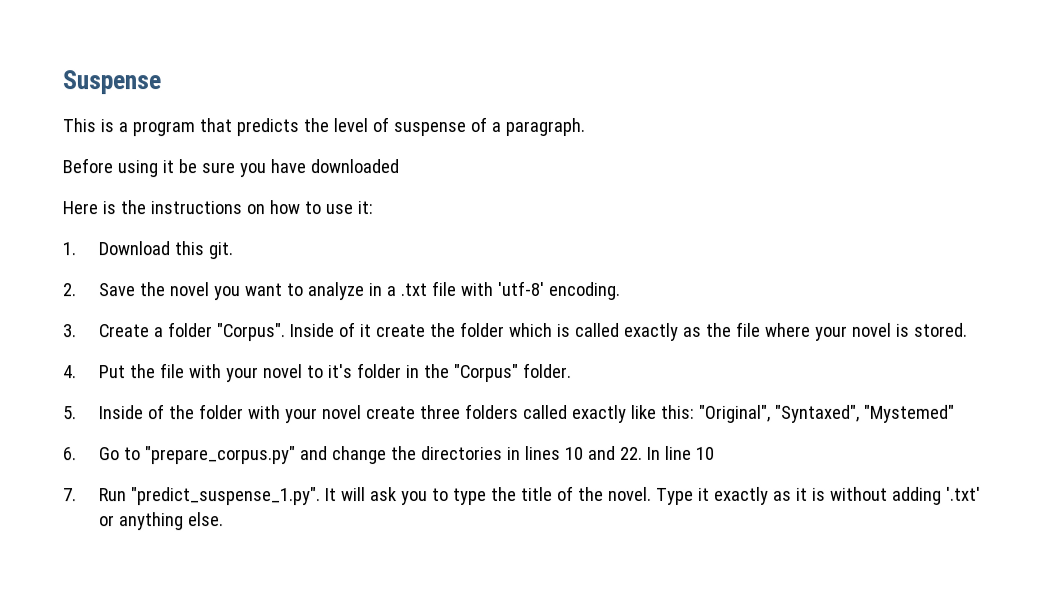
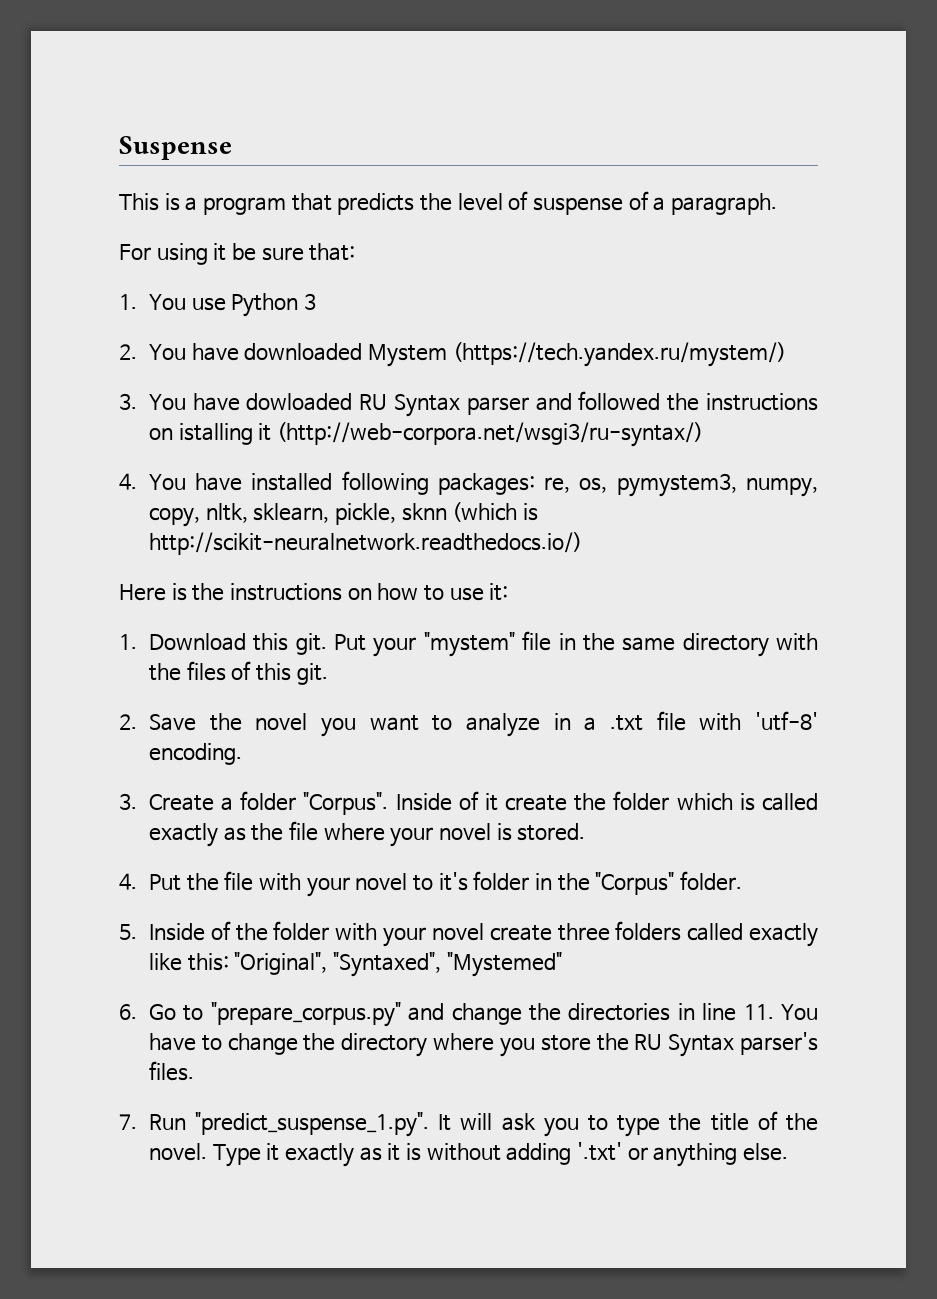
[62,158,113,174] Before -> [119,244,151,260] For
[238,159,399,178] you have downloaded -> [309,243,356,261] [119,293,316,317] [119,342,786,367] [119,391,818,417] [148,422,703,447] [119,471,818,497] [148,502,538,527] [148,532,582,555] that: // 1. You use Python 3 // 2. You have downloaded Mystem (https://tech.yandex.ru/mystem/) // 3. You have dowloaded RU Syntax parser and followed the instructions on istalling it (http://web-corpora.net/wsgi3/ru-syntax/) // 4. You have installed following packages: re, os, pymystem3, numpy, copy, nltk, sklearn, pickle, sknn (which is http://scikit-neuralnetwork.readthedocs.io/)
(233, 251) none -> [334,631,818,657] [148,661,328,685] Put your "mystem" file in the same directory with the files of this git.
[524,445,715,461] lines 10 and 22. In line 10 -> [702,1003,819,1021] [148,1032,818,1057] [148,1061,194,1081] line 11. You have to change the directory where you store the RU Syntax parser's files.

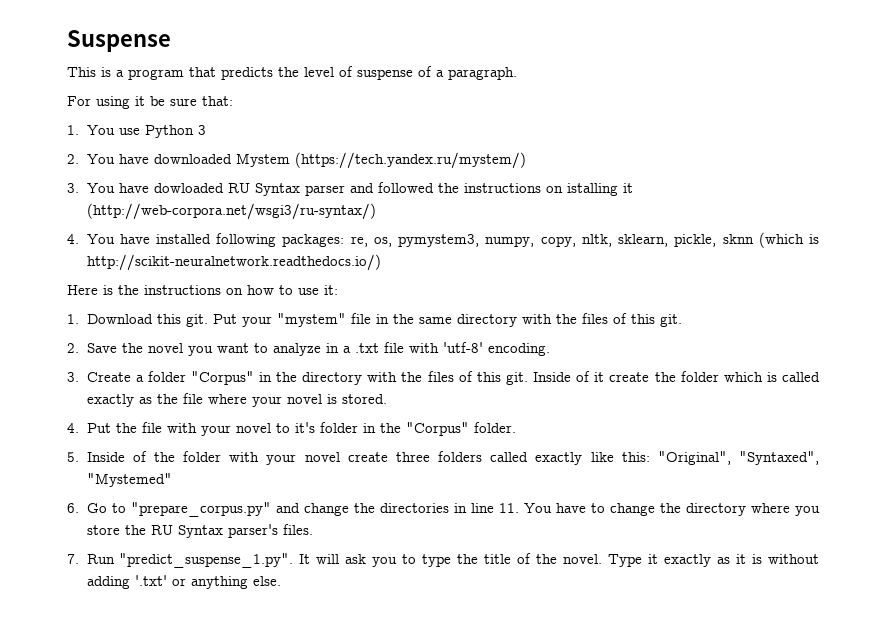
[303,792,389,815] "Corpus". -> [190,371,528,385] "Corpus" in the directory with the files of this git.

